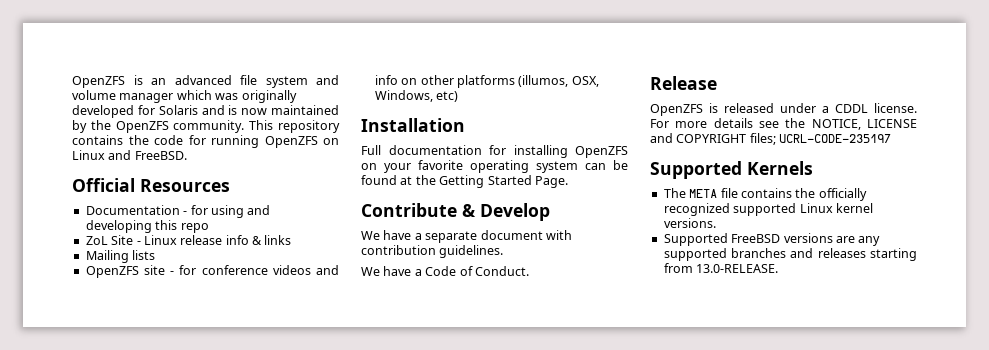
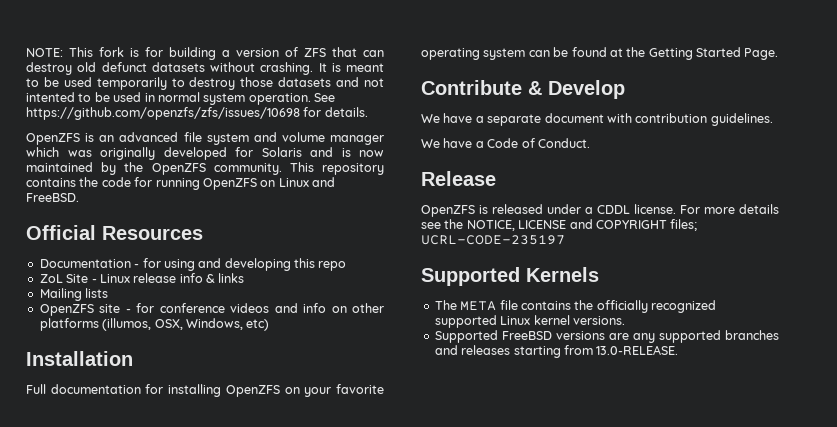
(72, 82) none -> [26,47,384,60] [26,62,384,75] [26,77,384,90] [26,92,335,105] [26,107,368,120] NOTE: This fork is for building a version of ZFS that can destroy old defunct datasets without crashing. It is meant to be used temporarily to destroy those datasets and not intented to be used in normal system operation. See https://github.com/openzfs/zfs/issues/10698 for details. //

